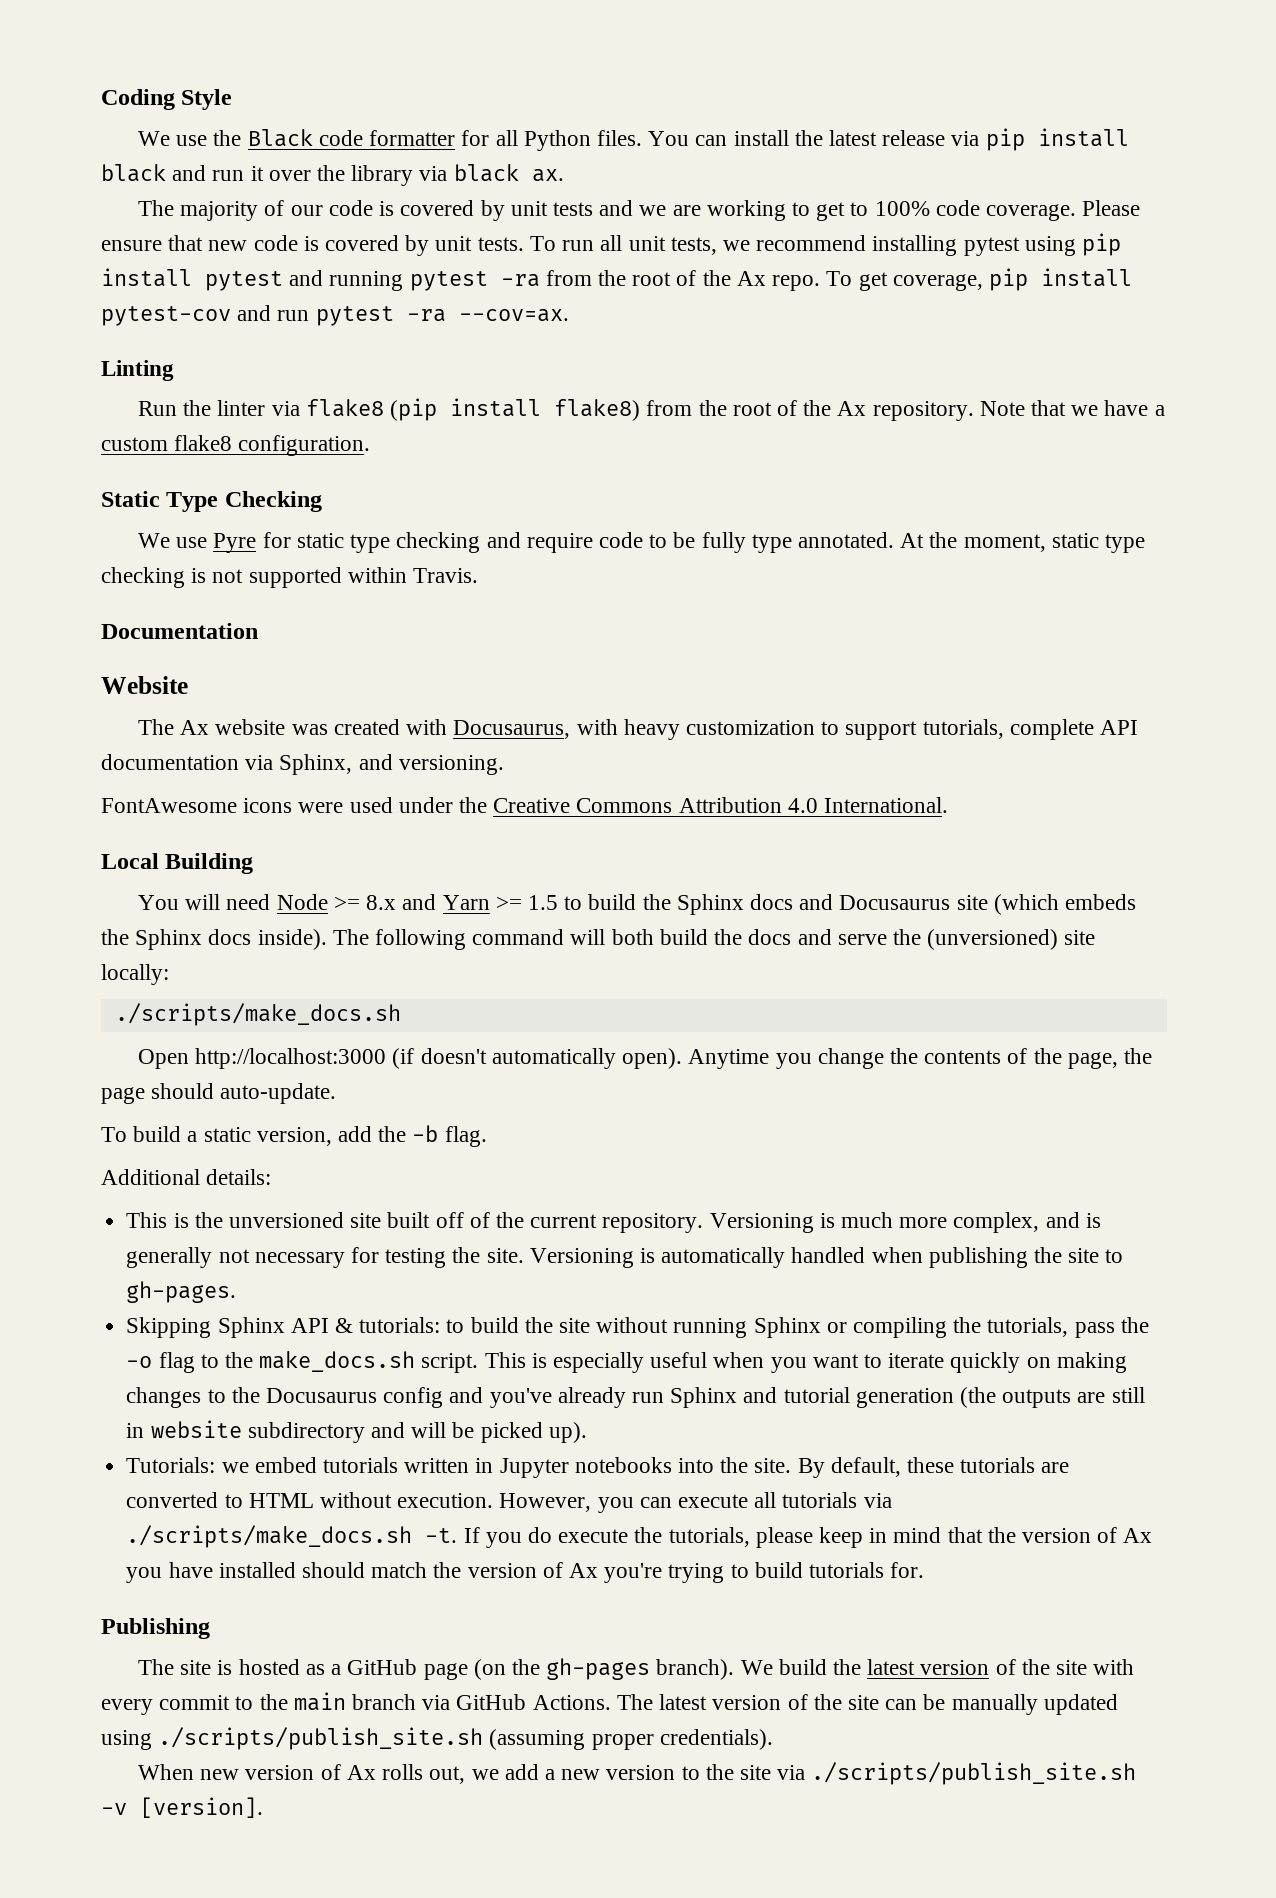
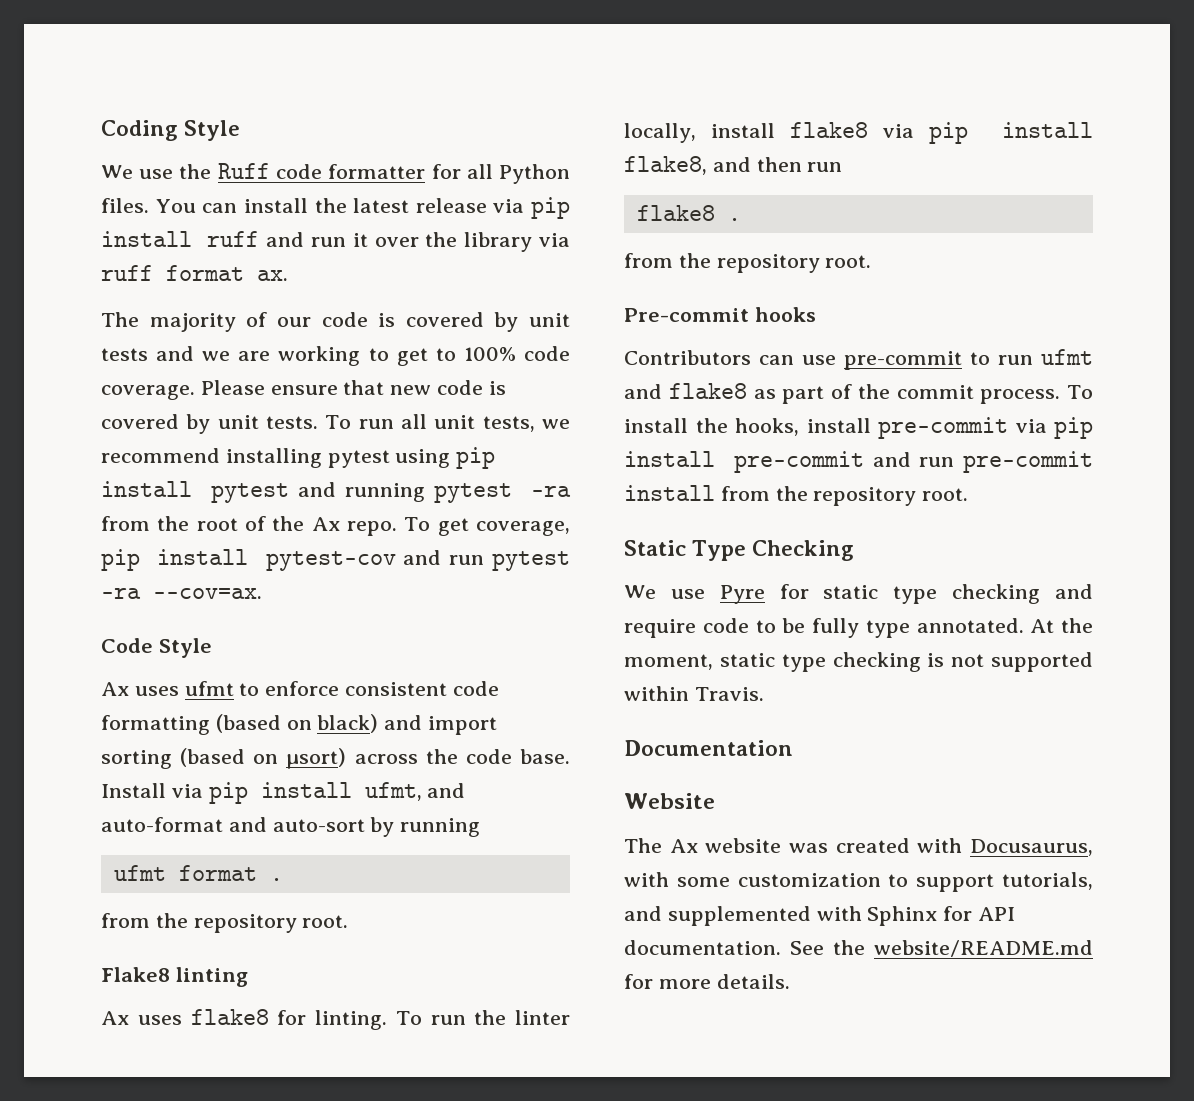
[247,129,313,147] Black -> [217,163,270,179] Ruff
[101,164,166,182] black -> [207,231,260,247] ruff
[453,164,519,182] black -> [101,265,244,281] ruff format
[101,360,174,381] [138,398,1165,421] [101,435,371,456] Linting // Run the linter via flake8 (pip install flake8) from the root of the Ax repository. Note that we have a custom flake8 configuration. -> [101,638,212,658] [101,681,499,696] [101,714,498,735] [101,748,570,769] [101,782,466,804] [101,817,481,837] [113,865,283,881] [101,913,349,933] [101,967,248,987] [101,1009,570,1030] [624,122,1093,144] [624,156,843,175] [636,205,741,221] [624,253,872,273] [624,307,816,322] [624,349,1093,370] [624,383,1094,404] [624,417,1093,439] [624,451,1093,473] [624,485,969,506] Code Style // Ax uses ufmt to enforce consistent code formatting (based on black) and import sorting (based on µsort) across the code base. Install via pip install ufmt, and auto-format and auto-sort by running // ufmt format . // from the repository root. // Flake8 linting // Ax uses flake8 for linting. To run the linter locally, install flake8 via pip install flake8, and then run // flake8 . // from the repository root. // Pre-commit hooks // Contributors can use pre-commit to run ufmt and flake8 as part of the commit process. To install the hooks, install pre-commit via pip install pre-commit and run pre-commit install from the repository root.
[623,719,680,740] heavy -> [676,877,730,887] some
[1009,719,1139,740] [101,754,504,775] [101,797,949,813] [101,853,254,874] [138,894,1137,915] [101,929,1096,950] [101,964,169,985] [114,1003,401,1026] [138,1048,1153,1069] [101,1083,337,1104] [101,1125,487,1147] [101,1169,272,1185] [126,1212,1101,1233] [126,1247,1124,1268] [126,1281,237,1303] [126,1317,1149,1338] [126,1351,1127,1373] [126,1387,1145,1408] [126,1420,587,1443] [126,1457,1070,1478] [126,1492,892,1513] [126,1525,1153,1548] [126,1562,925,1583] [101,1618,210,1639] [138,1658,1135,1680] [101,1692,1118,1715] [101,1727,773,1750] [138,1762,1137,1785] [101,1797,263,1818] complete API documentation via Sphinx, and versioning. // FontAwesome icons were used under the Creative Commons Attribution 4.0 International. // Local Building // You will need Node >= 8.x and Yarn >= 1.5 to build the Sphinx docs and Docusaurus site (which embeds the Sphinx docs inside). The following command will both build the docs and serve the (unversioned) site locally: // ./scripts/make_docs.sh // Open http://localhost:3000 (if doesn't automatically open). Anytime you change the contents of the page, the page should auto-update. // To build a static version, add the -b flag. // Additional details: // This is the unversioned site built off of the current repository. Versioning is much more complex, and is generally not necessary for testing the site. Versioning is automatically handled when publishing the site to gh-pages. // Skipping Sphinx API & tutorials: to build the site without running Sphinx or compiling the tutorials, pass the -o flag to the make_docs.sh script. This is especially useful when you want to iterate quickly on making changes to the Docusaurus config and you've already run Sphinx and tutorial generation (the outputs are still in website subdirectory and will be picked up). // Tutorials: we embed tutorials written in Jupyter notebooks into the site. By default, these tutorials are converted to HTML without execution. However, you can execute all tutorials via ./scripts/make_docs.sh -t. If you do execute the tutorials, please keep in mind that the version of Ax you have installed should match the version of Ax you're trying to build tutorials for. // Publishing // The site is hosted as a GitHub page (on the gh-pages branch). We build the latest version of the site with every commit to the main branch via GitHub Actions. The latest version of the site can be manually updated using ./scripts/publish_site.sh (assuming proper credentials). // When new version of Ax rolls out, we add a new version to the site via ./scripts/publish_site.sh -v [version]. -> [624,906,1016,926] [624,940,1093,957] [624,974,790,989] and supplemented with Sphinx for API documentation. See the website/README.md for more details.

